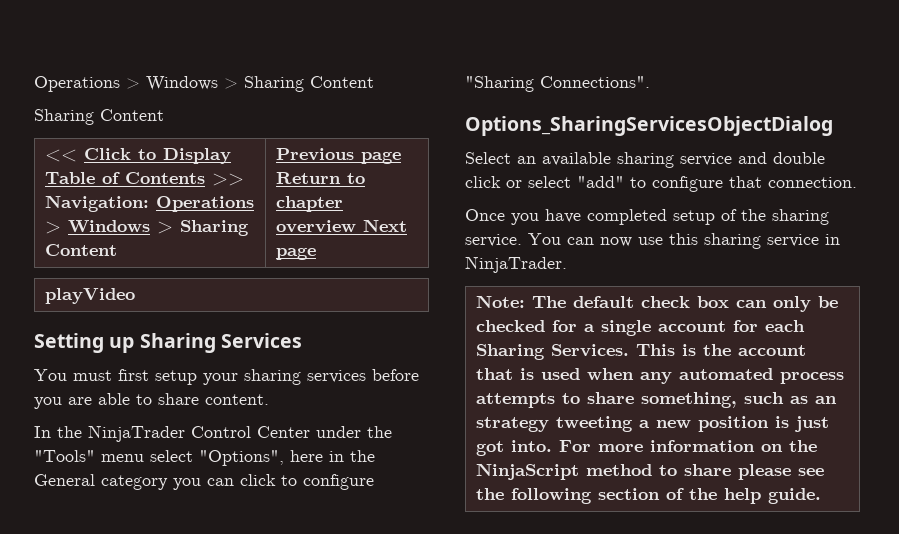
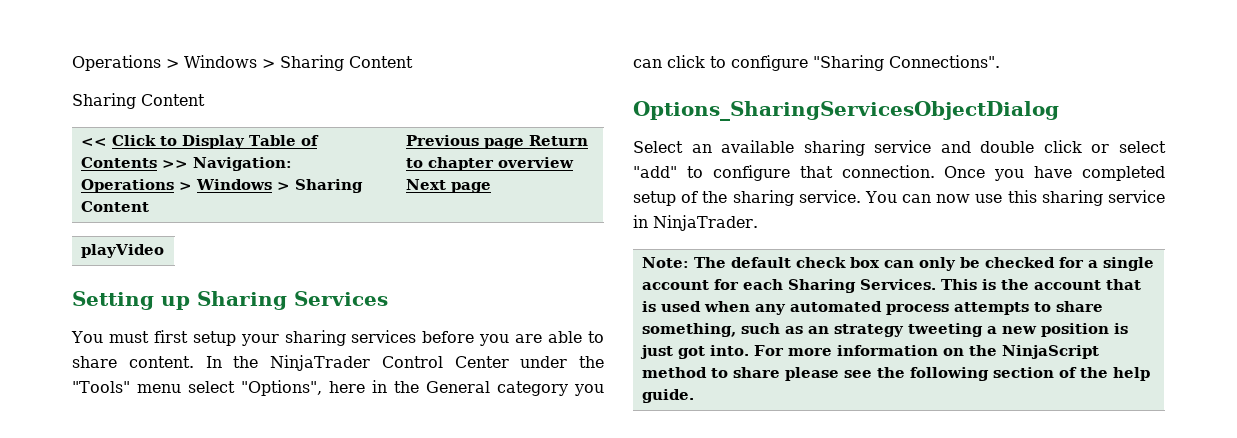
(269, 399) // -> (194, 362) none
(857, 182) // -> (935, 171) none

